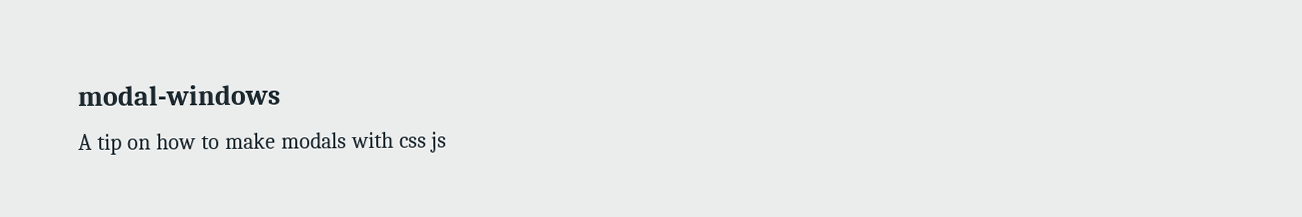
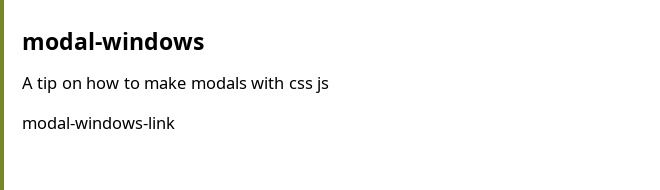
(448, 142) none -> [22,117,175,129] // modal-windows-link

